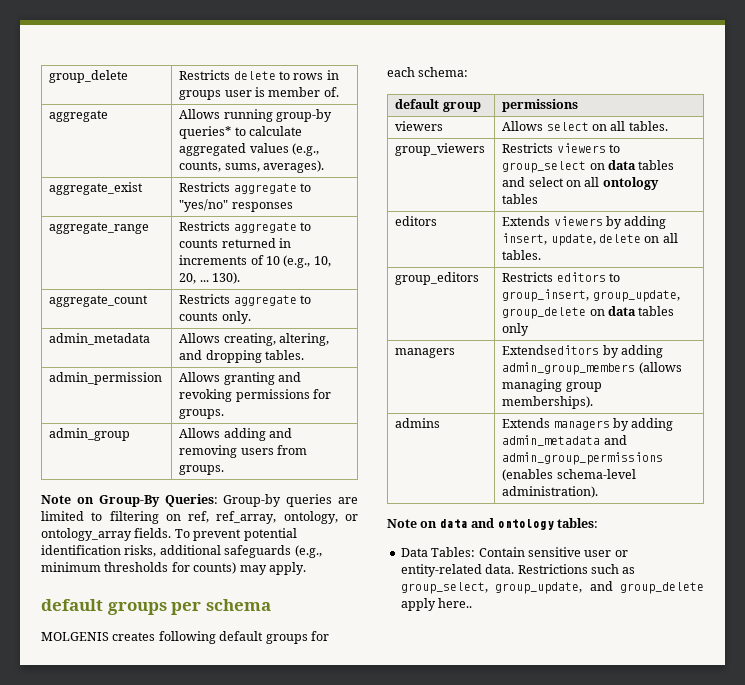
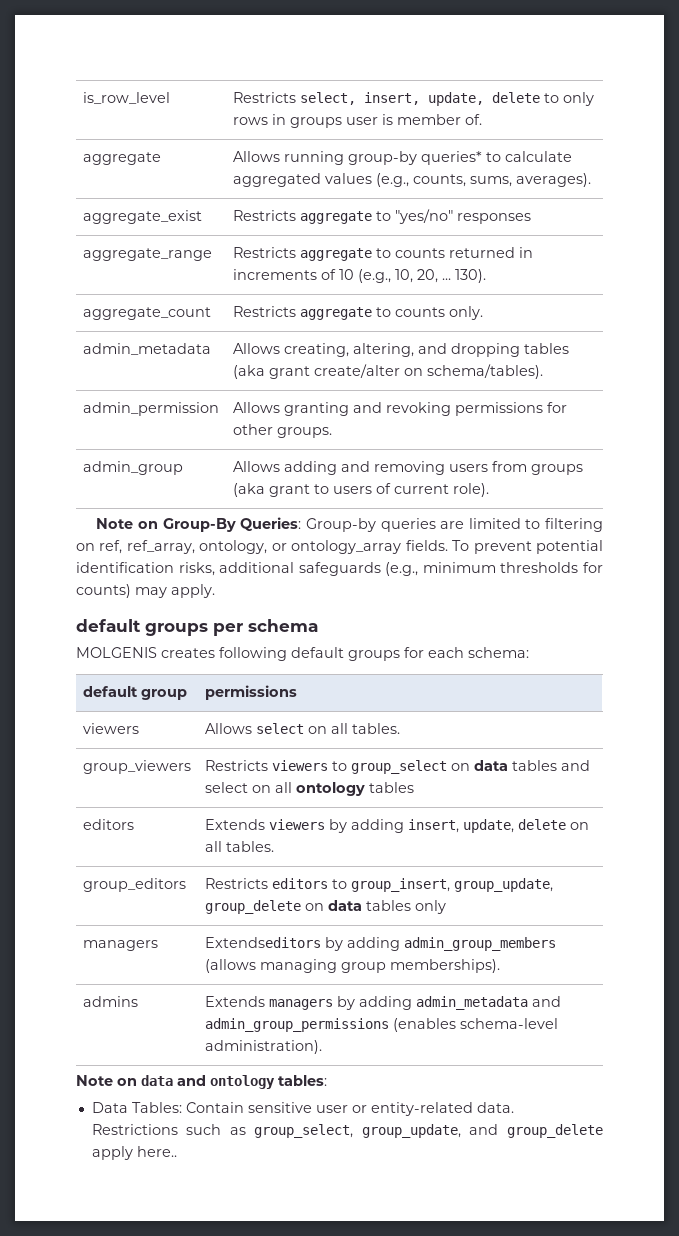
[49,70,129,83] [179,70,231,80] group_delete | Restricts -> [82,92,170,104] [232,92,484,106] is_row_level | Restricts select, insert, update,
(291, 75) none -> [562,92,594,106] only
[265,350,305,360] tables. -> [523,343,569,354] [232,364,543,379] tables (aka grant create/alter on schema/tables).
(332, 394) none -> [232,424,273,435] other
[179,465,225,475] groups. -> [530,464,583,475] [232,483,489,497] groups (aka grant to users of current role).

